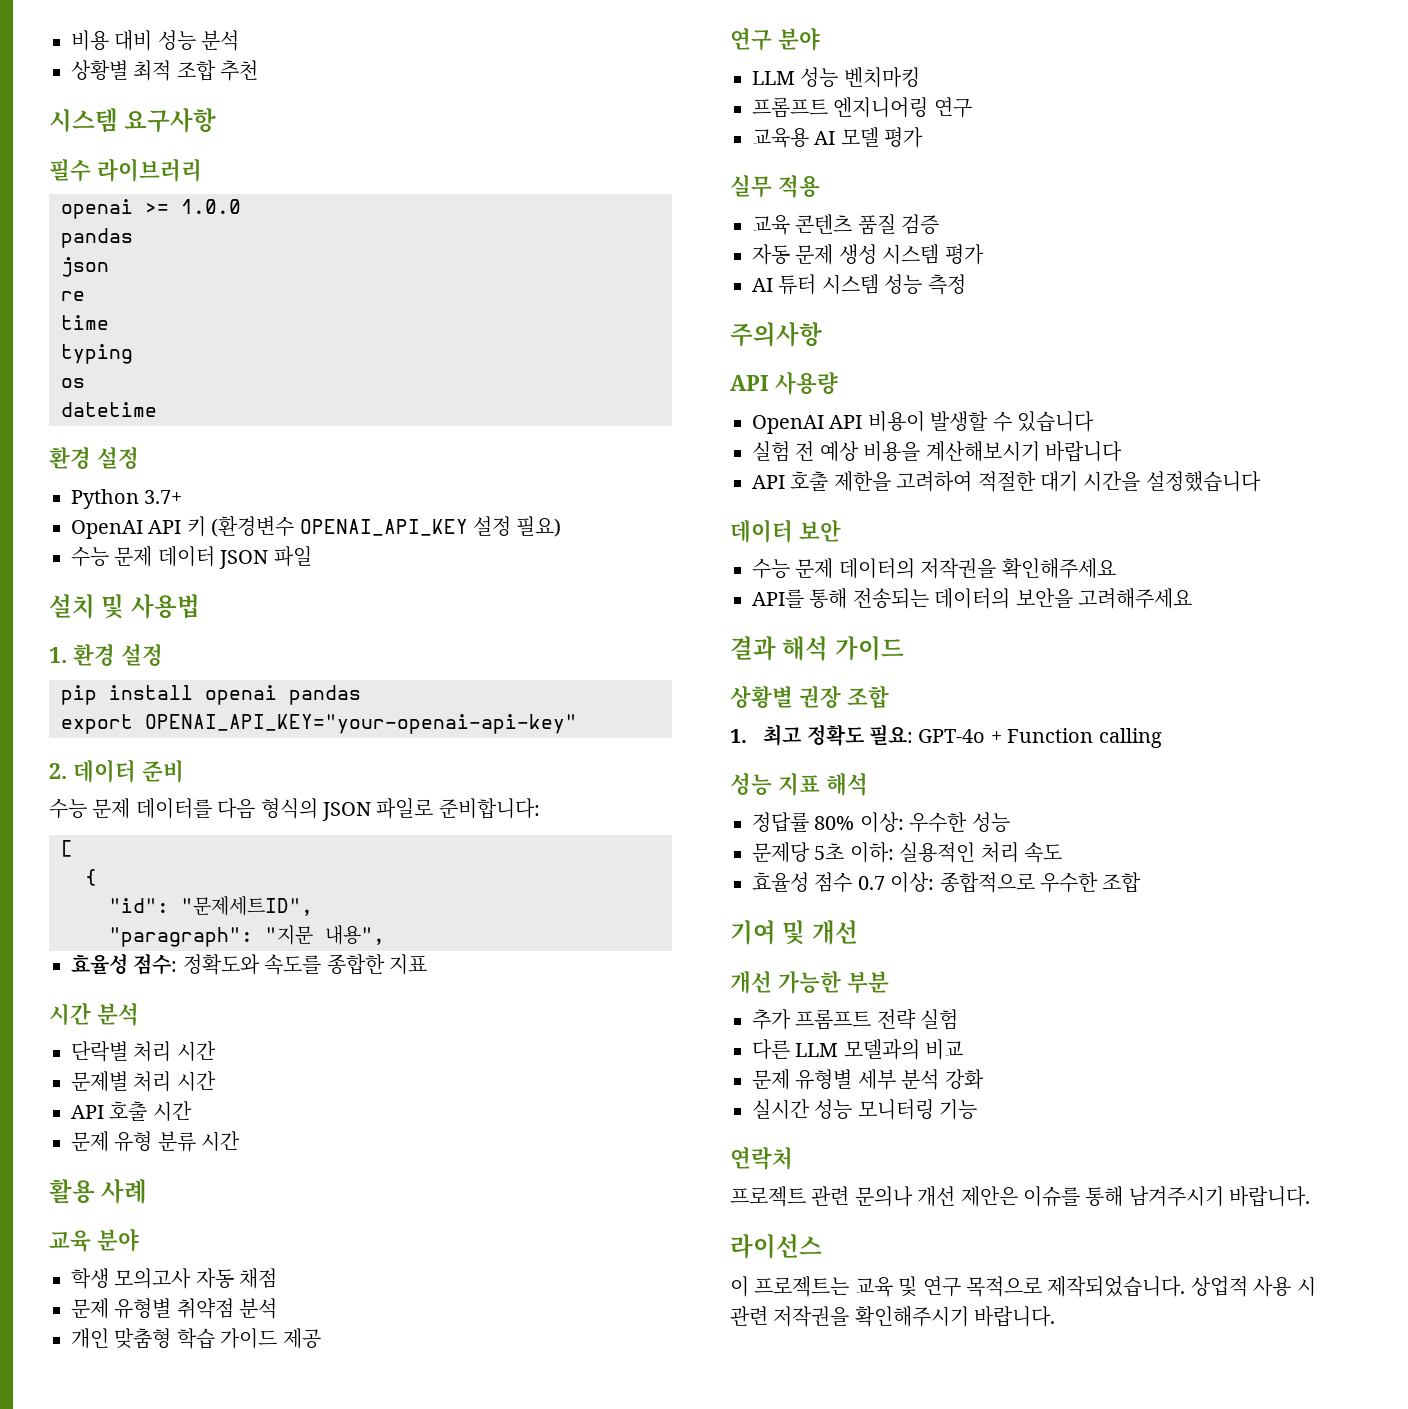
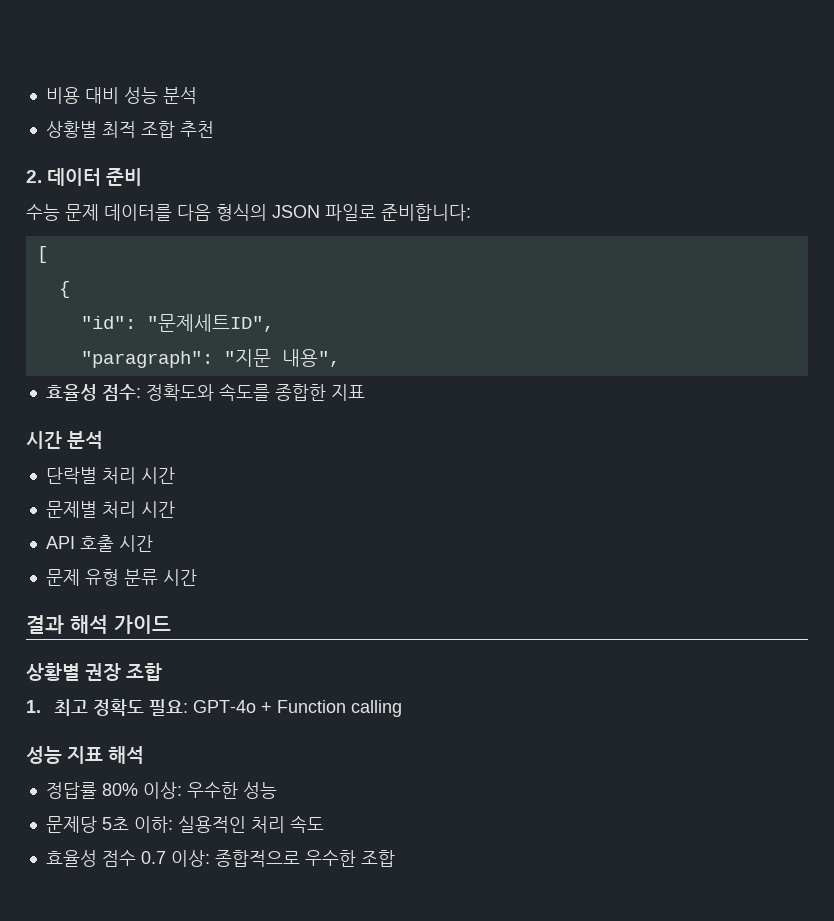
[49,108,217,133] [49,158,202,182] [61,199,241,219] [61,228,133,248] [61,257,109,277] [61,291,85,301] [61,315,109,330] [61,344,133,364] [61,378,85,388] [61,402,157,417] [49,447,139,469] [71,489,183,509] [71,516,562,539] [71,546,312,569] [49,594,200,619] [49,644,163,666] [61,685,361,705] [61,714,577,734] // 시스템 요구사항 // 필수 라이브러리 // openai >= 1.0.0 // pandas // json // re // time // typing // os // datetime // 환경 설정 // Python 3.7+ // OpenAI API 키 (환경변수 OPENAI_API_KEY 설정 필요) // 수능 문제 데이터 JSON 파일 // 설치 및 사용법 // 1. 환경 설정 // pip install openai pandas // export OPENAI_API_KEY="your-openai-api-key" -> (214, 129) none
[49,1179,148,1204] [49,1229,139,1252] [71,1268,278,1289] [71,1298,278,1319] [71,1328,321,1349] [730,28,820,51] [752,67,920,88] [752,97,972,118] [752,127,924,148] [730,175,820,198] [752,214,940,235] [752,244,984,265] [752,274,966,295] [730,322,822,347] [730,372,838,395] [752,411,1094,434] [752,441,1122,462] [752,471,1261,492] [730,519,841,543] [752,558,1116,579] [752,588,1192,609] // 활용 사례 // 교육 분야 // 학생 모의고사 자동 채점 // 문제 유형별 취약점 분석 // 개인 맞춤형 학습 가이드 제공 // 연구 분야 // LLM 성능 벤치마킹 // 프롬프트 엔지니어링 연구 // 교육용 AI 모델 평가 // 실무 적용 // 교육 콘텐츠 품질 검증 // 자동 문제 생성 시스템 평가 // AI 튜터 시스템 성능 측정 // 주의사항 // API 사용량 // OpenAI API 비용이 발생할 수 있습니다 // 실험 전 예상 비용을 계산해보시기 바랍니다 // API 호출 제한을 고려하여 적절한 대기 시간을 설정했습니다 // 데이터 보안 // 수능 문제 데이터의 저작권을 확인해주세요 // API를 통해 전송되는 데이터의 보안을 고려해주세요 -> (197, 577) none
[730,920,858,945] [730,970,889,994] [752,1009,959,1030] [752,1039,964,1060] [752,1069,984,1090] [752,1099,978,1120] [730,1147,793,1170] [730,1186,1311,1207] [730,1234,822,1259] [730,1276,1316,1297] [730,1306,1056,1327] // 기여 및 개선 // 개선 가능한 부분 // 추가 프롬프트 전략 실험 // 다른 LLM 모델과의 비교 // 문제 유형별 세부 분석 강화 // 실시간 성능 모니터링 기능 // 연락처 // 프로젝트 관련 문의나 개선 제안은 이슈를 통해 남겨주시기 바랍니다. // 라이선스 // 이 프로젝트는 교육 및 연구 목적으로 제작되었습니다. 상업적 사용 시 관련 저작권을 확인해주시기 바랍니다. -> (395, 858) none

